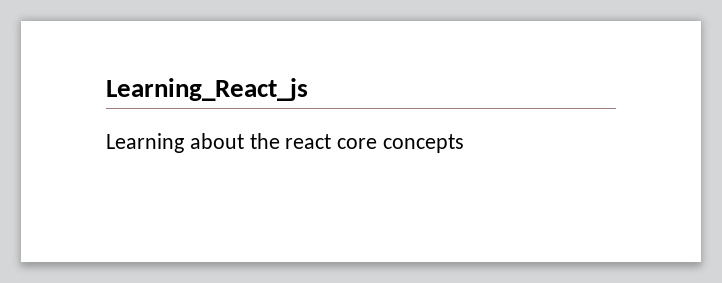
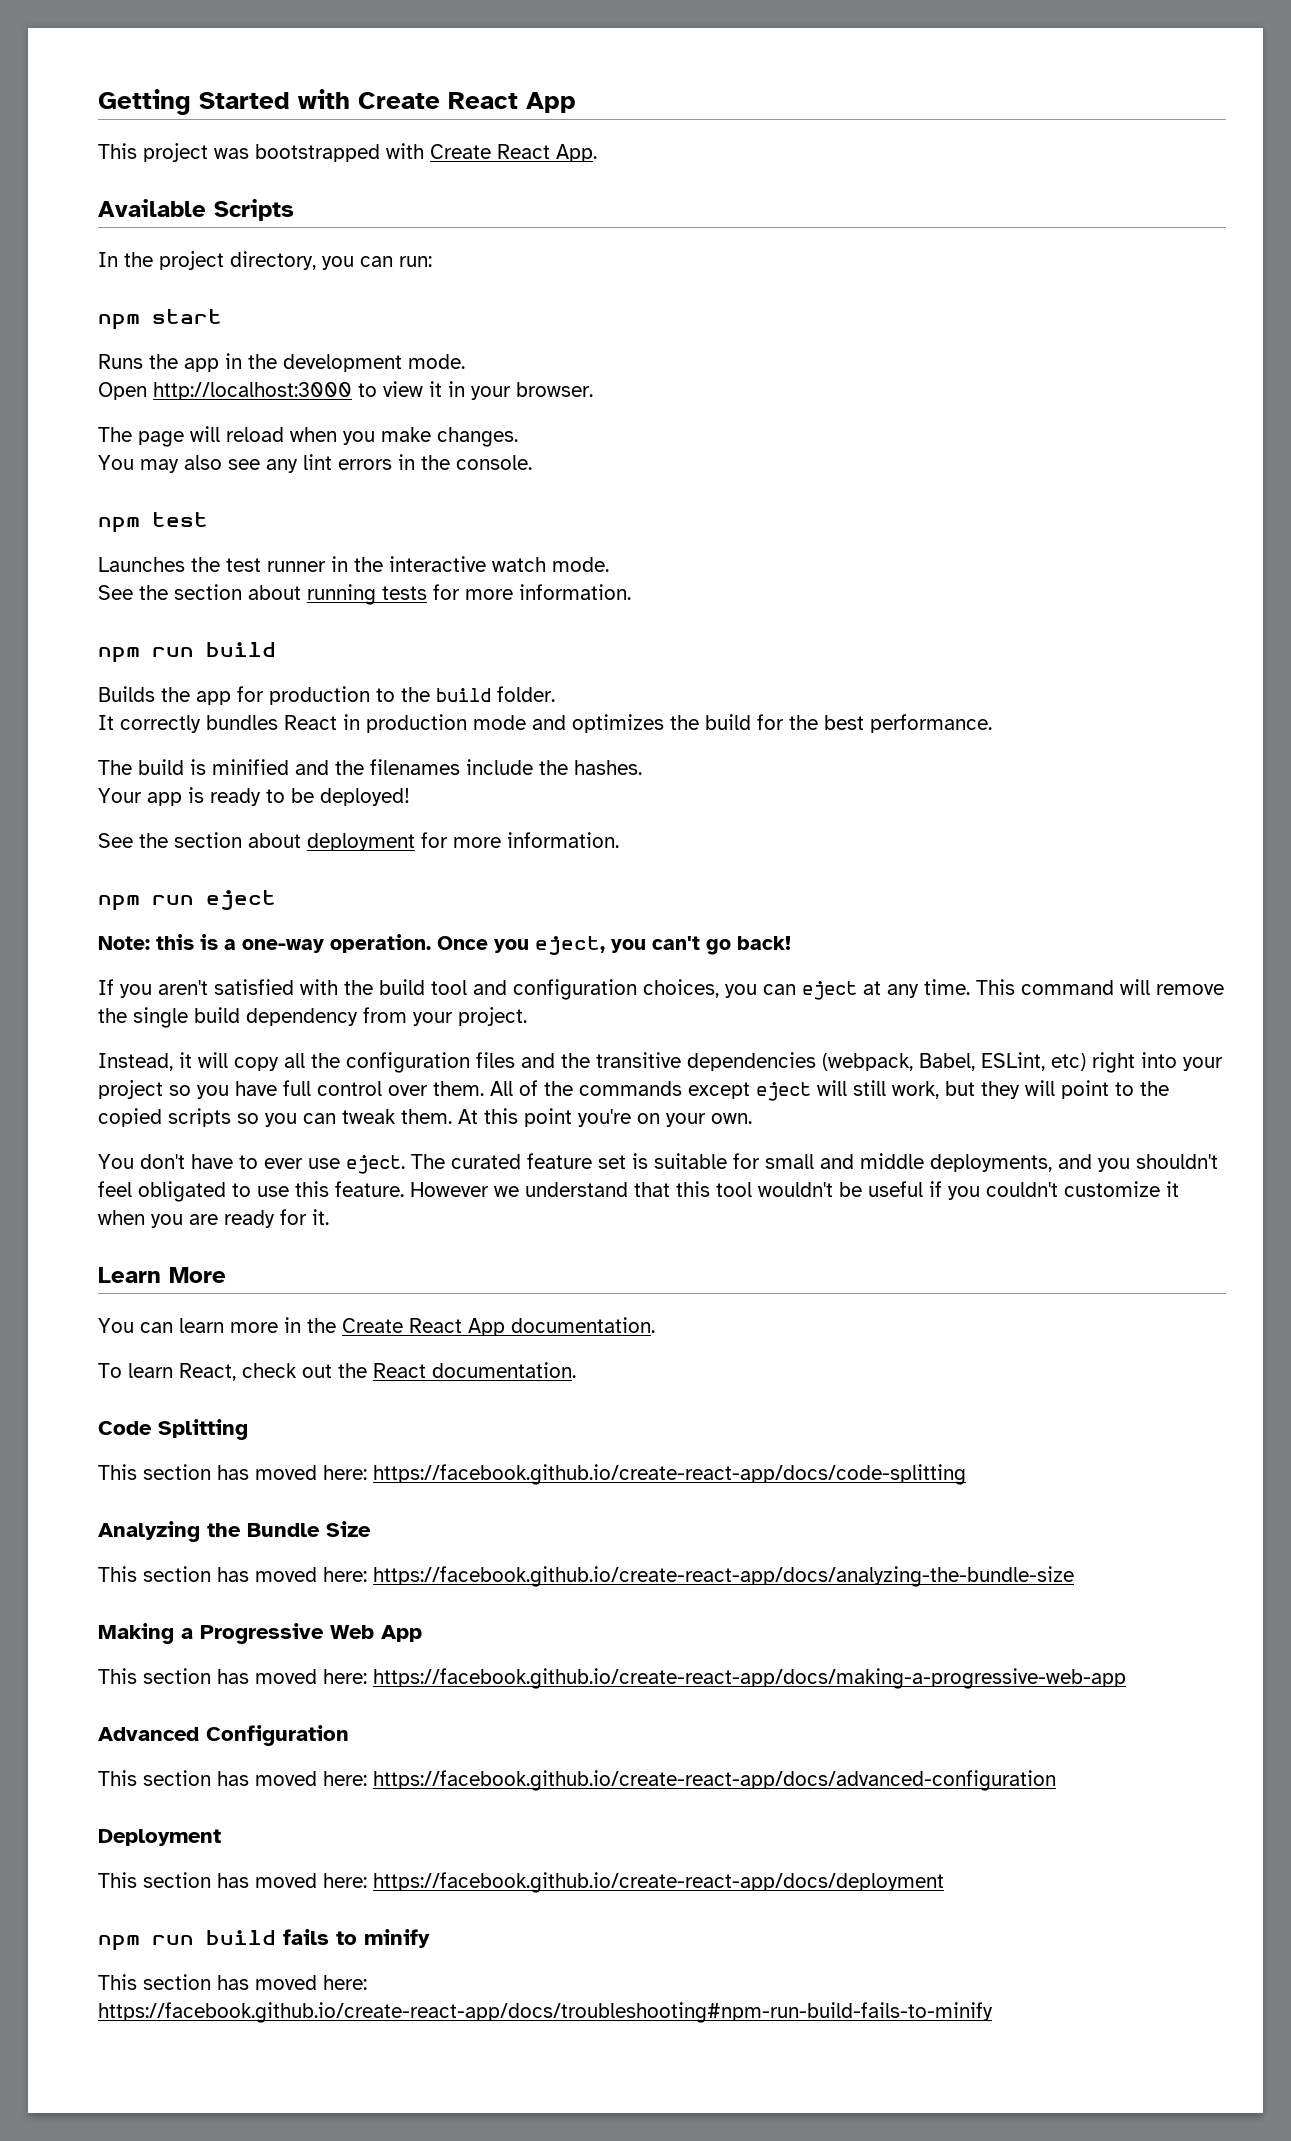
[106,78,308,101] [106,133,465,153] Learning_React_js // Learning about the react core concepts -> [98,89,576,115] [98,143,597,162] [98,199,294,221] [98,251,432,270] [98,309,222,330] [98,353,465,372] [98,381,593,400] [98,426,518,447] [98,454,532,473] [98,512,208,533] [98,556,609,572] [98,584,631,605] [98,642,276,663] [98,686,555,705] [98,714,992,733] [98,759,642,775] [98,787,410,806] [98,832,619,851] [98,890,276,911] [98,934,791,955] [98,979,1224,1000] [98,1007,527,1028] [98,1052,1223,1073] [98,1080,1169,1101] [98,1108,752,1127] [98,1153,1218,1174] [98,1181,1179,1202] [98,1209,329,1228] [98,1267,226,1283] [98,1317,655,1336] [98,1362,576,1381] [98,1419,248,1440] [98,1464,966,1485] [98,1521,371,1542] [98,1566,1074,1587] [98,1623,422,1644] [98,1668,1126,1689] [98,1725,349,1746] [98,1770,1056,1791] [98,1829,221,1846] [98,1872,944,1893] [98,1929,430,1951] [98,1974,367,1990] [98,2002,993,2023] Getting Started with Create React App // This project was bootstrapped with Create React App. // Available Scripts // In the project directory, you can run: // npm start // Runs the app in the development mode. // Open http://localhost:3000 to view it in your browser. // The page will reload when you make changes. // You may also see any lint errors in the console. // npm test // Launches the test runner in the interactive watch mode. // See the section about running tests for more information. // npm run build // Builds the app for production to the build folder. // It correctly bundles React in production mode and optimizes the build for the best performance. // The build is minified and the filenames include the hashes. // Your app is ready to be deployed! // See the section about deployment for more information. // npm run eject // Note: this is a one-way operation. Once you eject, you can't go back! // If you aren't satisfied with the build tool and configuration choices, you can eject at any time. This command will remove the single build dependency from your project. // Instead, it will copy all the configuration files and the transitive dependencies (webpack, Babel, ESLint, etc) right into your project so you have full control over them. All of the commands except eject will still work, but they will point to the copied scripts so you can tweak them. At this point you're on your own. // You don't have to ever use eject. The curated feature set is suitable for small and middle deployments, and you shouldn't feel obligated to use this feature. However we understand that this tool wouldn't be useful if you couldn't customize it when you are ready for it. // Learn More // You can learn more in the Create React App documentation. // To learn React, check out the React documentation. // Code Splitting // This section has moved here: https://facebook.github.io/create-react-app/docs/code-splitting // Analyzing the Bundle Size // This section has moved here: https://facebook.github.io/create-react-app/docs/analyzing-the-bundle-size // Making a Progressive Web App // This section has moved here: https://facebook.github.io/create-react-app/docs/making-a-progressive-web-app // Advanced Configuration // This section has moved here: https://facebook.github.io/create-react-app/docs/advanced-configuration // Deployment // This section has moved here: https://facebook.github.io/create-react-app/docs/deployment // npm run build fails to minify // This section has moved here: https://facebook.github.io/create-react-app/docs/troubleshooting#npm-run-build-fails-to-minify

